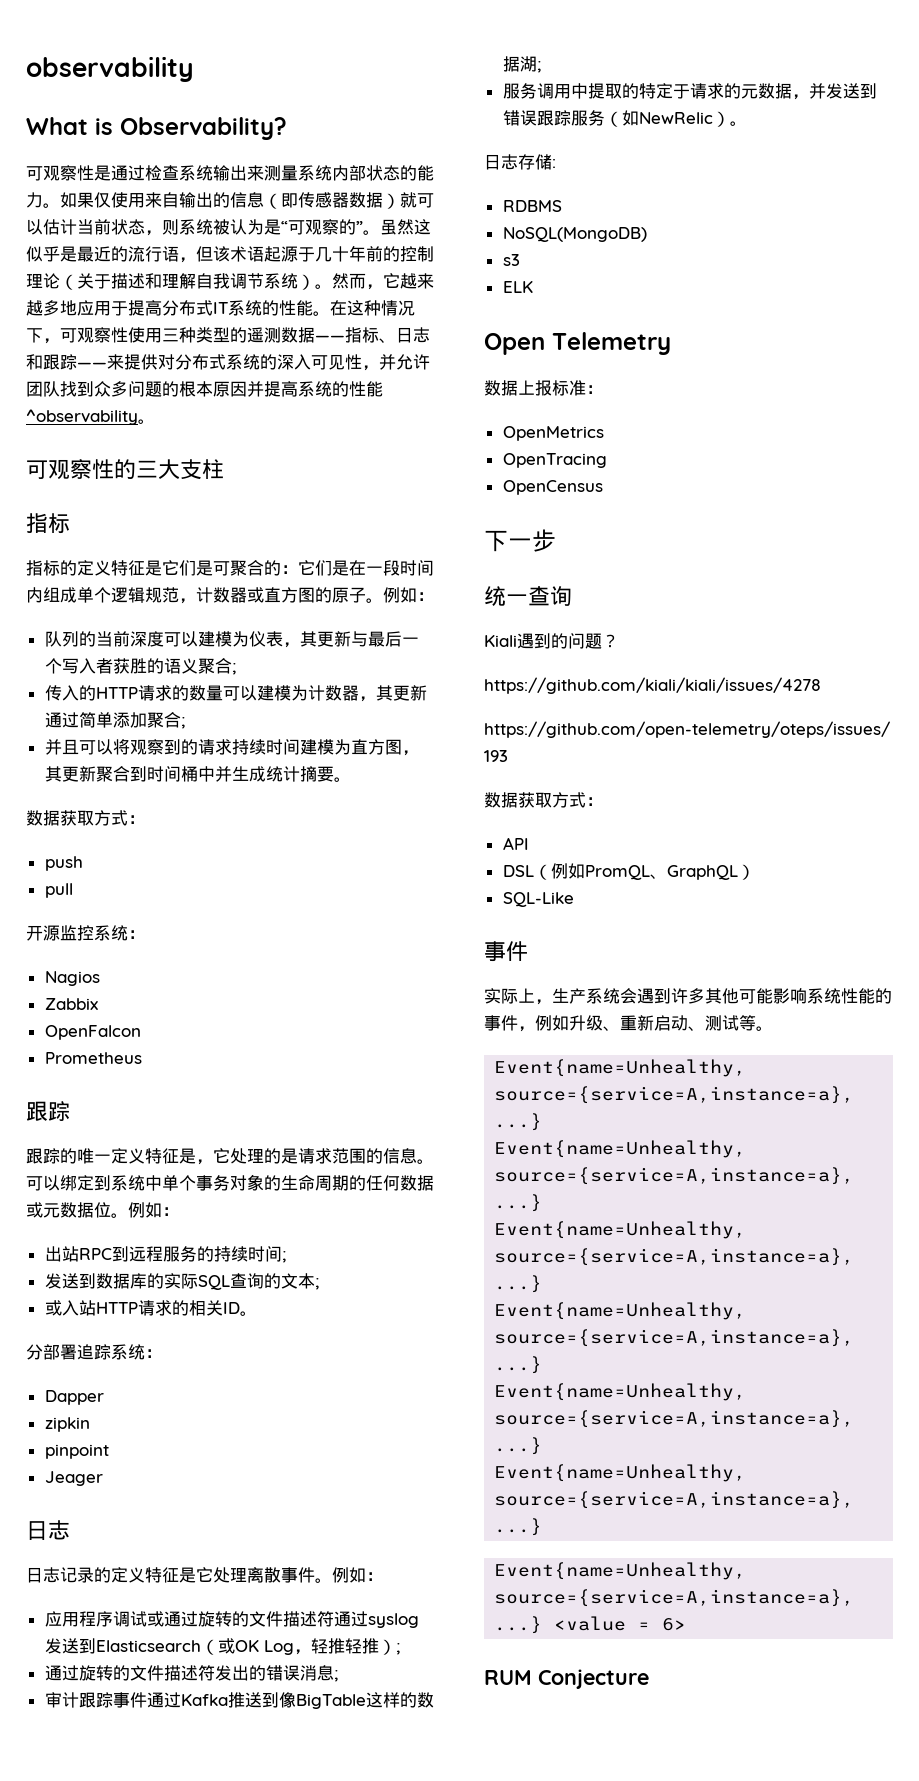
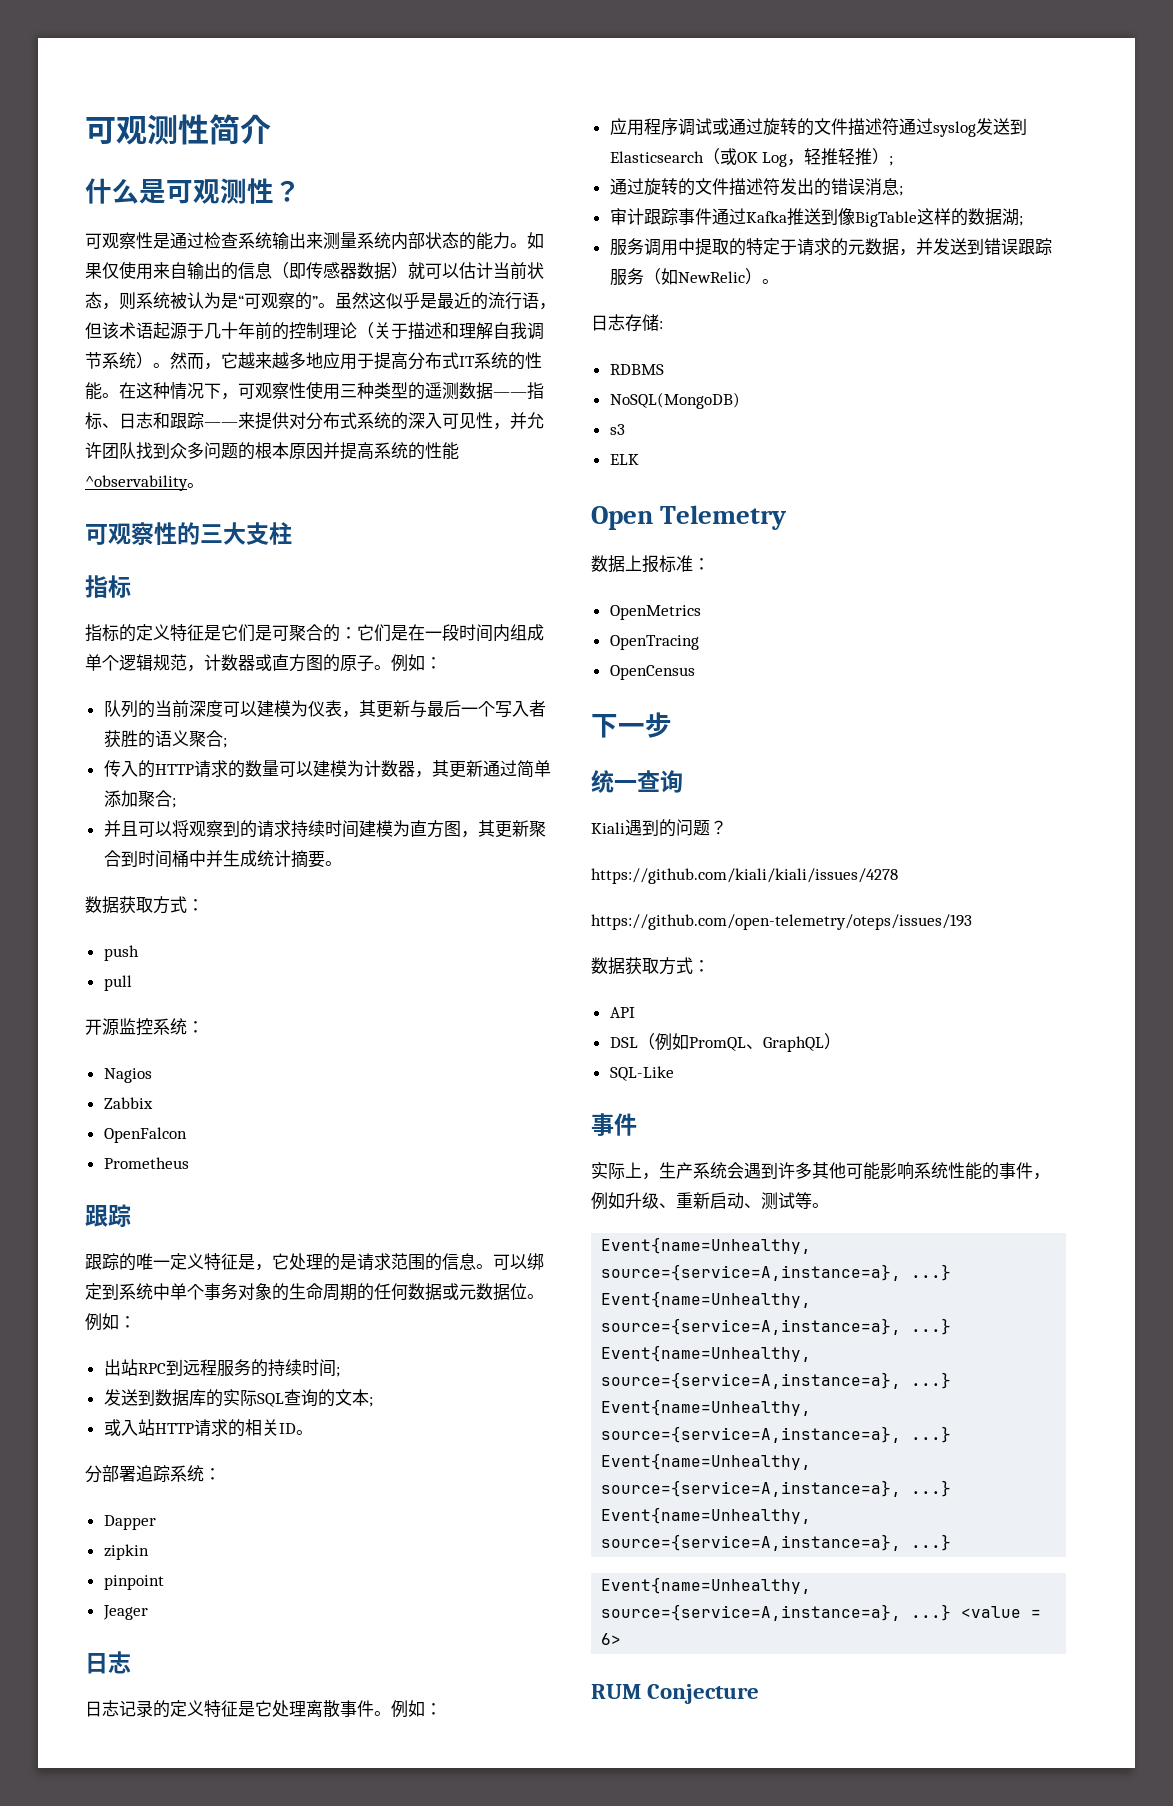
[26,56,194,82] [26,117,287,140] observability // What is Observability? -> [85,114,271,145] [85,178,301,204] 可观测性简介 // 什么是可观测性？

